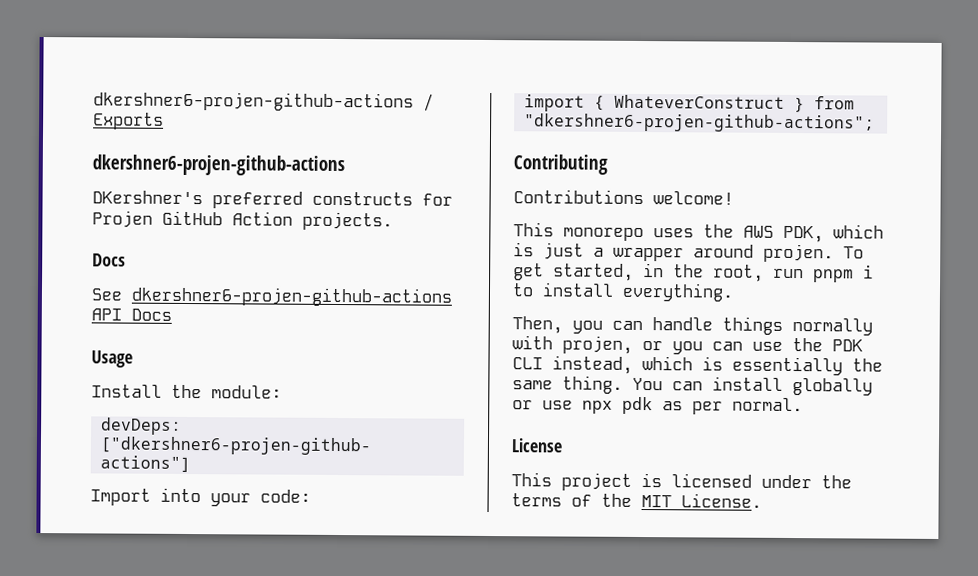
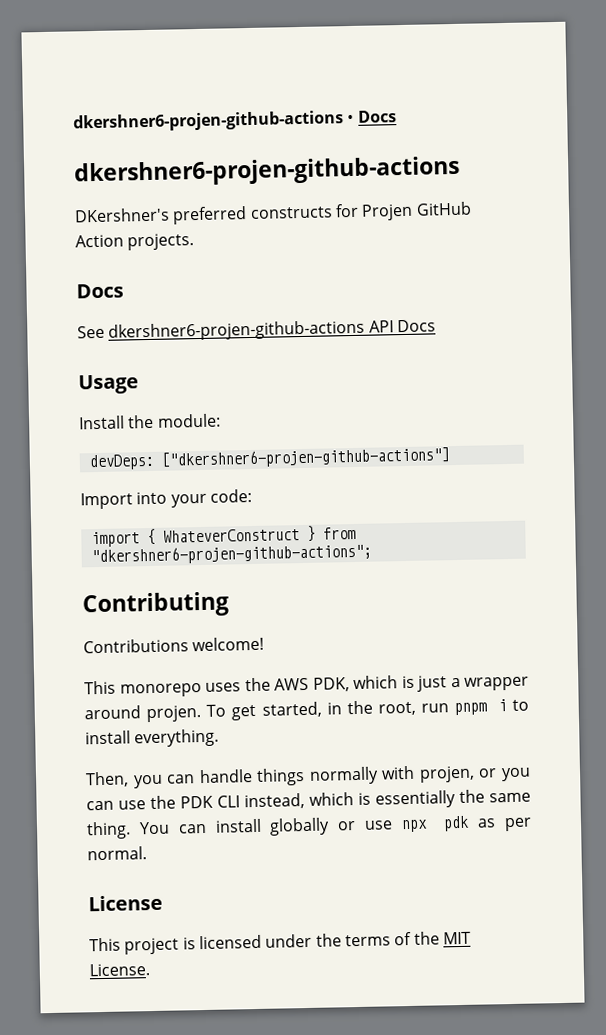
[93,91,434,112] [93,112,164,130] dkershner6-projen-github-actions / Exports -> [73,110,397,133] dkershner6-projen-github-actions • Docs

